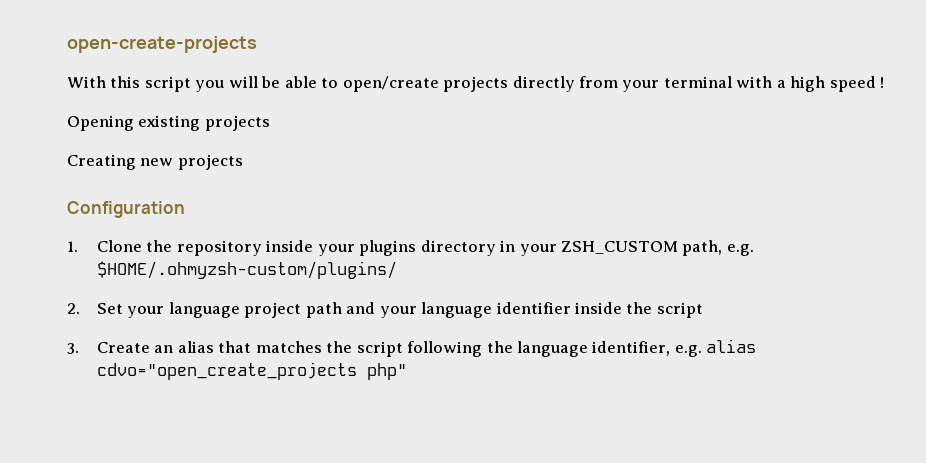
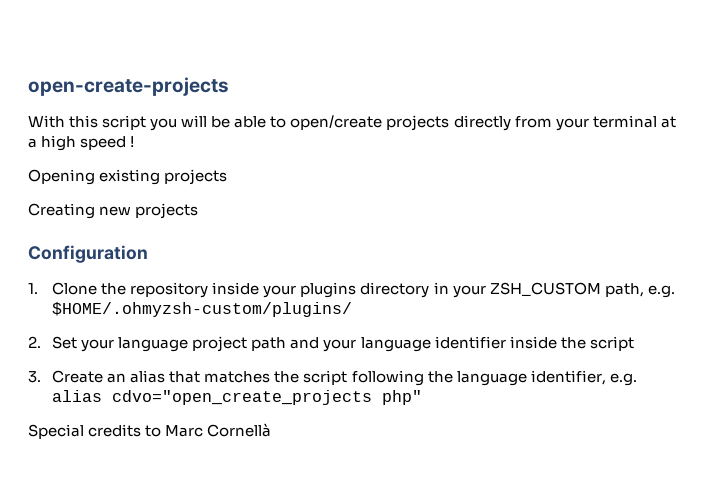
[736,76,773,88] with -> [660,116,676,128] at
(407, 371) none -> [28,423,272,439] // Special credits to Marc Cornellà

